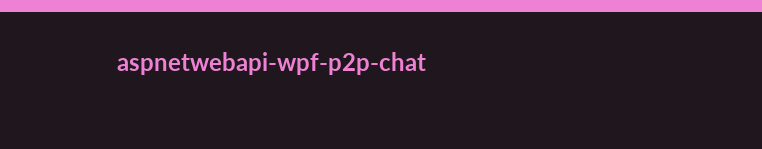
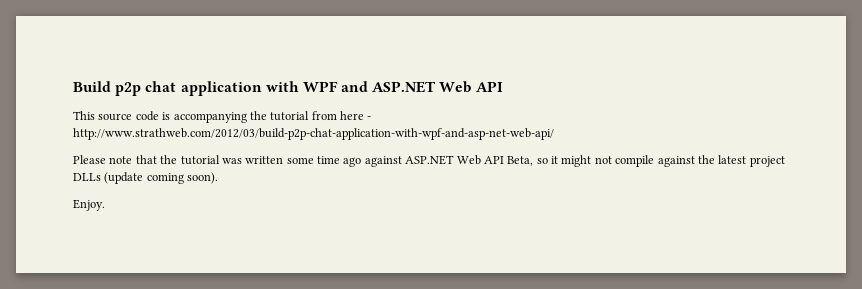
[117,52,426,75] aspnetwebapi-wpf-p2p-chat -> [73,81,503,96] [73,111,372,123] [73,128,554,140] [73,155,785,167] [73,172,219,184] [73,199,105,211] Build p2p chat application with WPF and ASP.NET Web API // This source code is accompanying the tutorial from here - http://www.strathweb.com/2012/03/build-p2p-chat-application-with-wpf-and-asp-net-web-api/ // Please note that the tutorial was written some time ago against ASP.NET Web API Beta, so it might not compile against the latest project DLLs (update coming soon). // Enjoy.

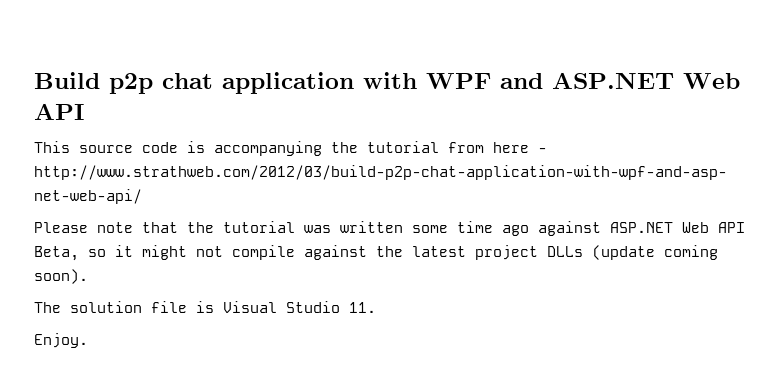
(219, 178) none -> [34,301,376,313] // The solution file is Visual Studio 11.

